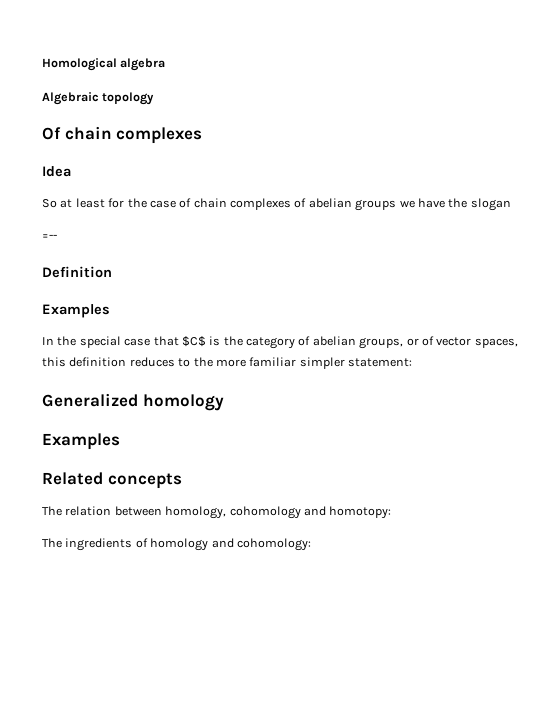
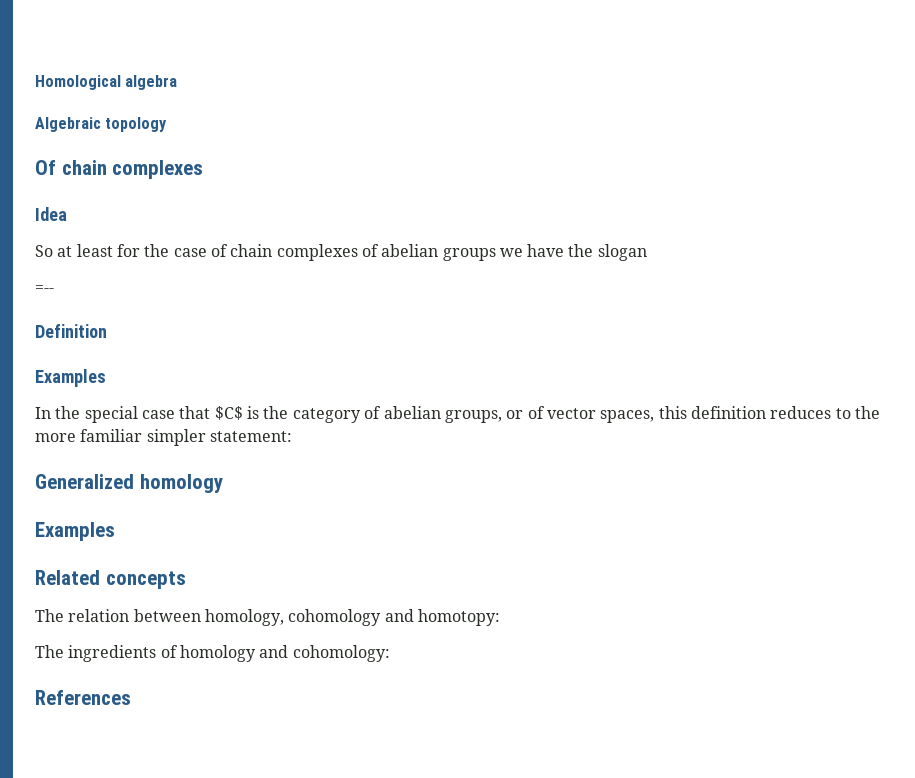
(311, 544) none -> [35,690,131,705] // References

